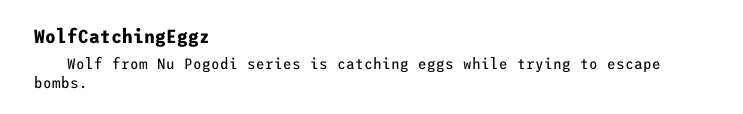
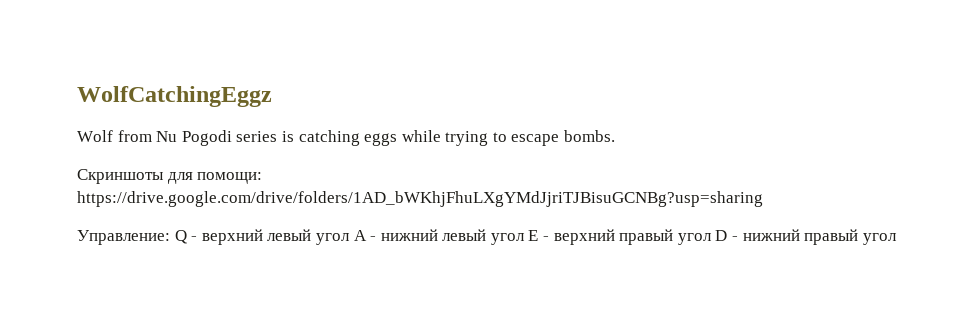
(88, 82) none -> [77,169,263,184] [77,191,763,207] [77,229,897,245] // Скриншоты для помощи: https://drive.google.com/drive/folders/1AD_bWKhjFhuLXgYMdJjriTJBisuGCNBg?usp=sharing // Управление: Q - верхний левый угол A - нижний левый угол E - верхний правый угол D - нижний правый угол

